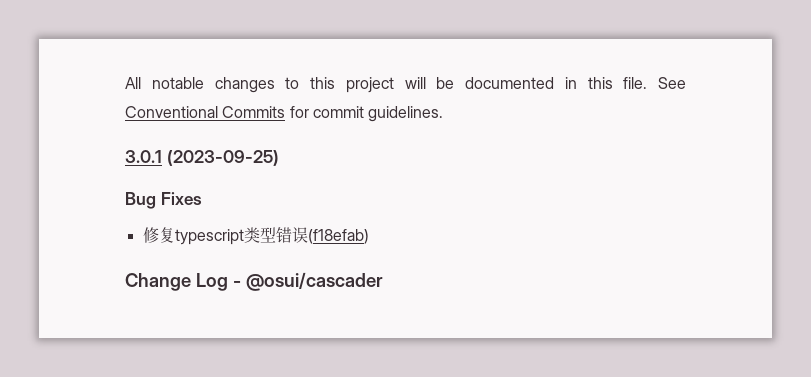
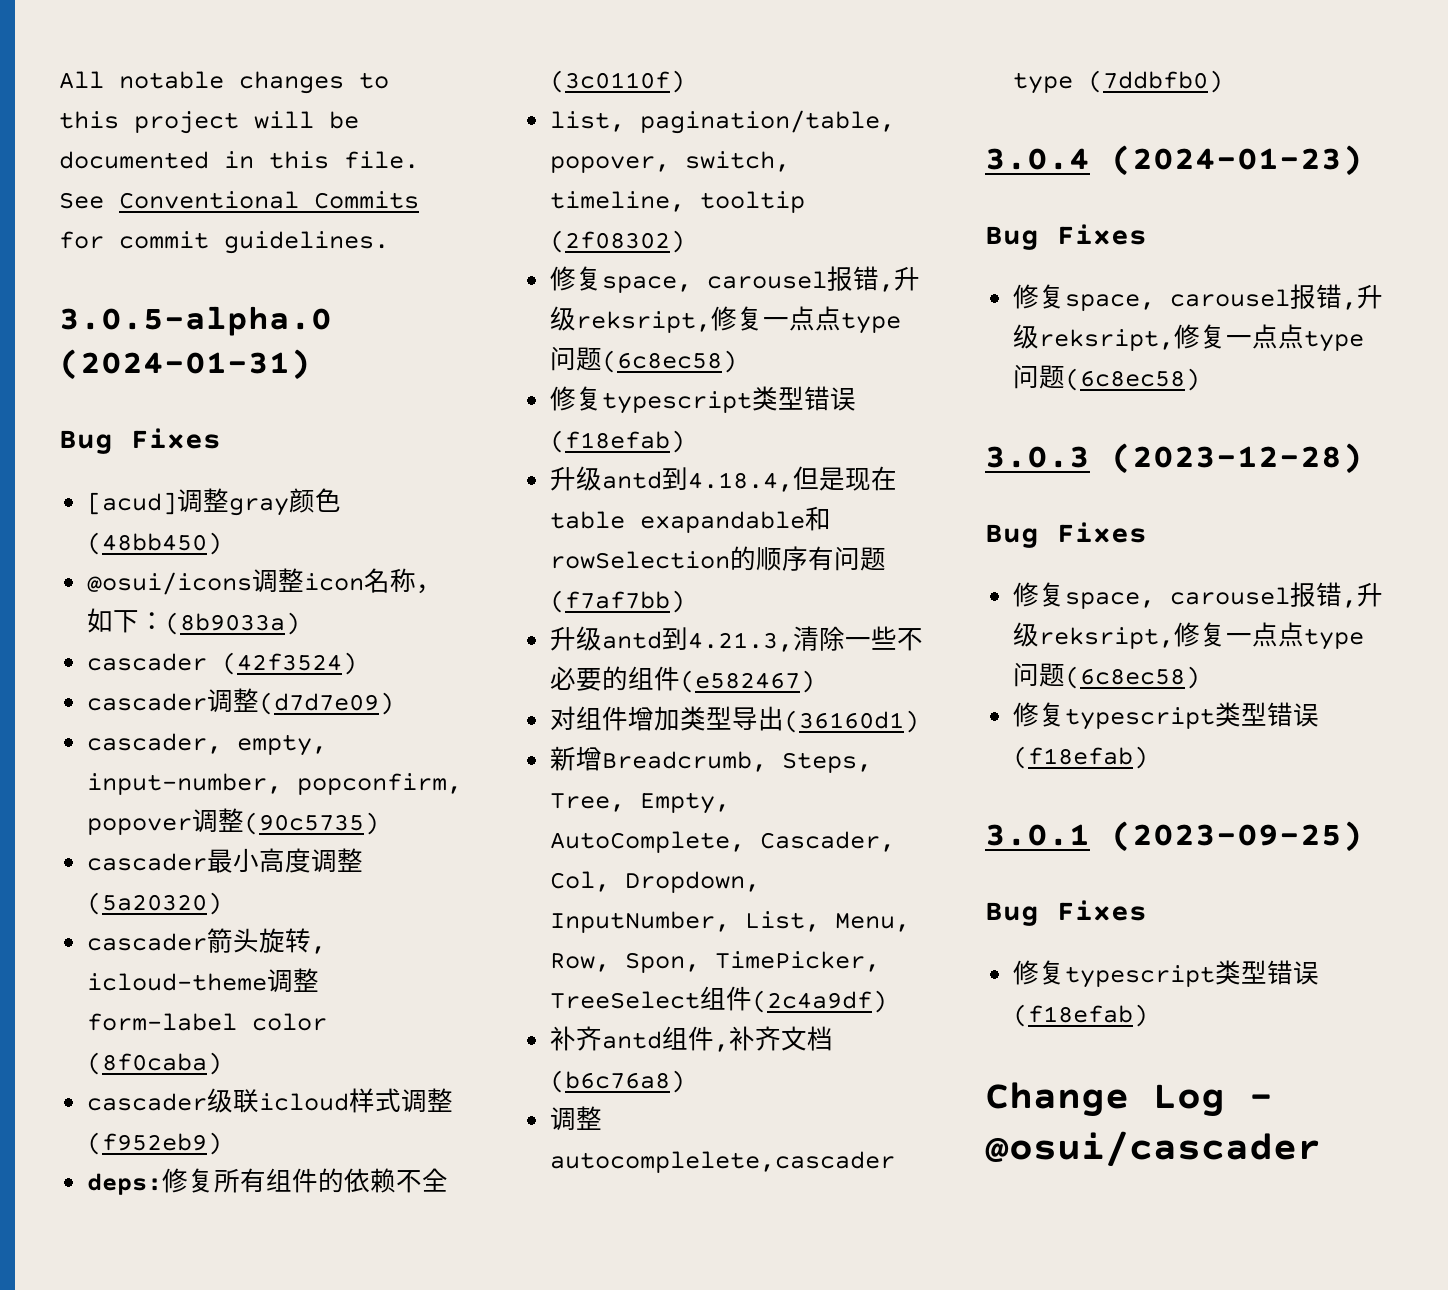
(444, 114) none -> [59,306,332,336] [59,349,311,380] [59,428,221,454] [87,488,342,516] [87,532,223,555] [87,568,443,595] [87,608,301,635] [87,652,358,675] [87,688,395,715] [87,733,328,756] [87,773,463,795] [87,808,380,835] [87,848,364,873] [87,892,223,915] [87,928,327,954] [87,968,320,993] [87,1013,328,1031] [87,1052,223,1075] [87,1088,454,1113] [87,1132,223,1155] [87,1168,449,1195] [550,70,686,93] [550,110,896,134] [550,151,791,173] [550,191,806,213] [550,230,686,253] [550,266,921,293] [550,306,902,334] [550,346,738,373] [550,386,857,414] [550,430,686,453] [550,466,898,492] [550,506,832,533] [550,546,887,571] [550,590,686,613] [550,626,924,652] [550,666,816,693] [550,706,920,733] [550,746,873,773] [550,792,731,814] [550,831,896,853] [550,871,761,893] [550,911,911,933] [550,951,881,973] [550,986,888,1013] [550,1026,834,1052] [550,1070,686,1093] [550,1106,603,1131] [550,1151,896,1173] [1013,70,1224,94] [985,145,1363,176] [985,224,1147,250] [1013,284,1384,311] [1013,324,1365,352] [1013,364,1201,391] [985,443,1363,474] [985,522,1147,548] [1013,582,1384,609] [1013,622,1365,650] [1013,662,1201,689] [1013,702,1320,730] [1013,746,1149,769] // 3.0.5-alpha.0 (2024-01-31) // Bug Fixes // [acud]调整gray颜色(48bb450) // @osui/icons调整icon名称，如下：(8b9033a) // cascader (42f3524) // cascader调整(d7d7e09) // cascader, empty, input-number, popconfirm, popover调整(90c5735) // cascader最小高度调整(5a20320) // cascader箭头旋转, icloud-theme调整form-label color (8f0caba) // cascader级联icloud样式调整(f952eb9) // deps:修复所有组件的依赖不全(3c0110f) // list, pagination/table, popover, switch, timeline, tooltip (2f08302) // 修复space, carousel报错,升级reksript,修复一点点type问题(6c8ec58) // 修复typescript类型错误(f18efab) // 升级antd到4.18.4,但是现在table exapandable和rowSelection的顺序有问题(f7af7bb) // 升级antd到4.21.3,清除一些不必要的组件(e582467) // 对组件增加类型导出(36160d1) // 新增Breadcrumb, Steps, Tree, Empty, AutoComplete, Cascader, Col, Dropdown, InputNumber, List, Menu, Row, Spon, TimePicker, TreeSelect组件(2c4a9df) // 补齐antd组件,补齐文档(b6c76a8) // 调整autocomplelete,cascader type (7ddbfb0) // 3.0.4 (2024-01-23) // Bug Fixes // 修复space, carousel报错,升级reksript,修复一点点type问题(6c8ec58) // 3.0.3 (2023-12-28) // Bug Fixes // 修复space, carousel报错,升级reksript,修复一点点type问题(6c8ec58) // 修复typescript类型错误(f18efab)

